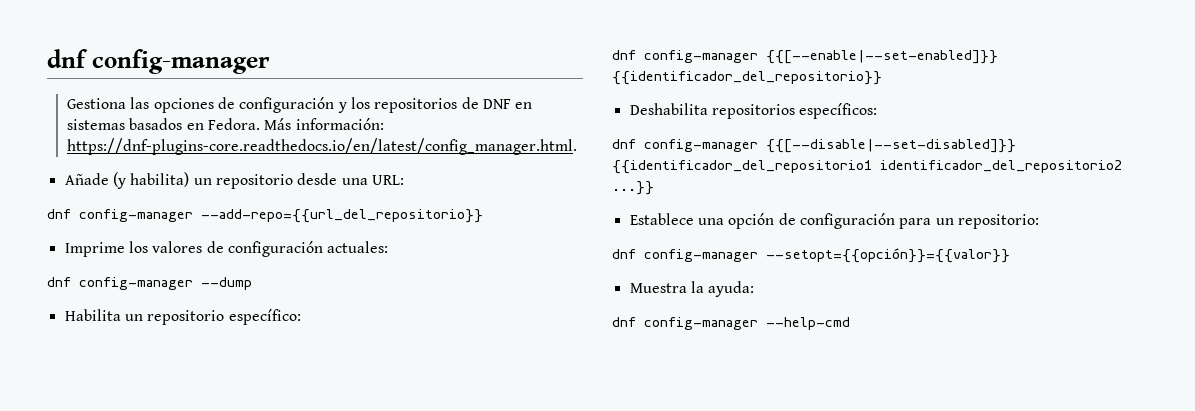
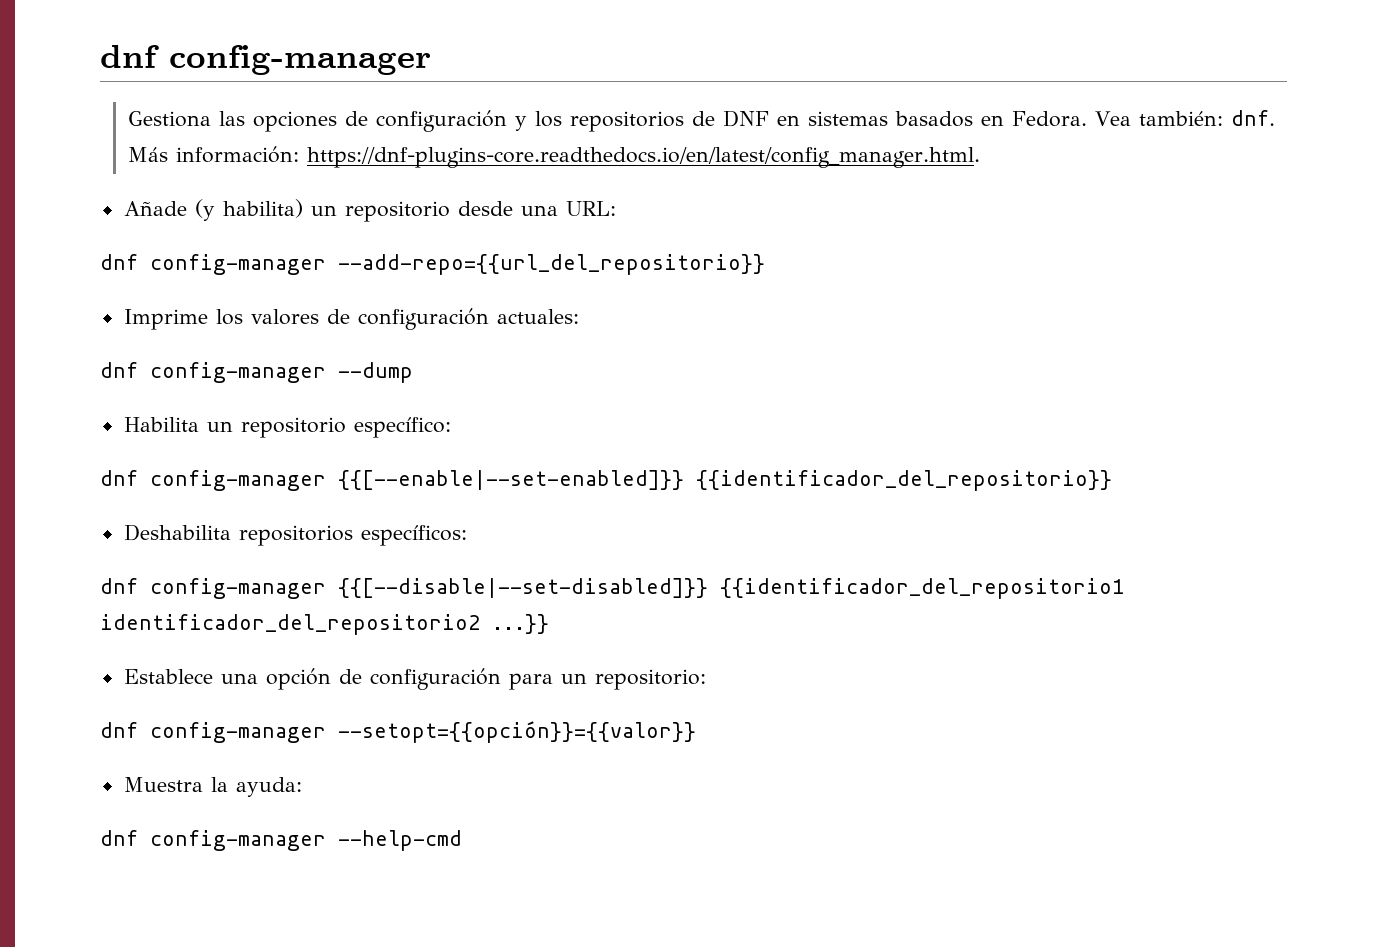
(261, 124) none -> [1095,110,1276,126] Vea también: dnf.

